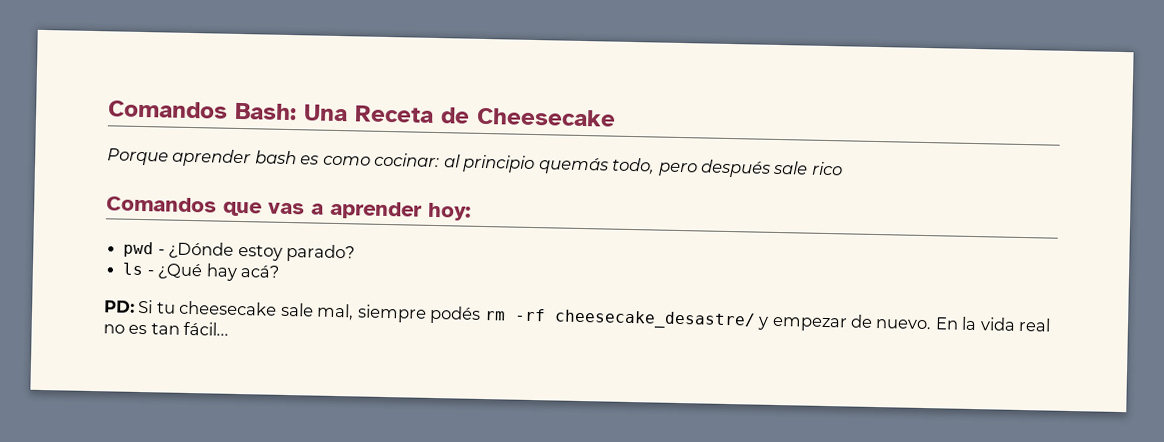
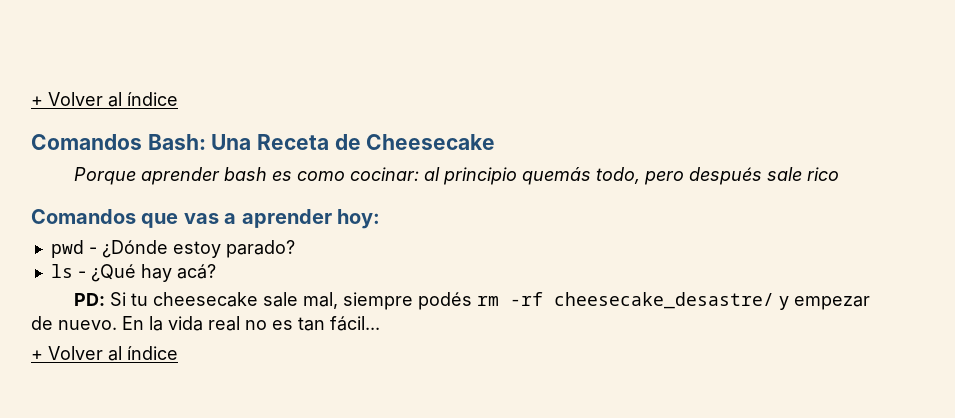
(108, 109) none -> [31,92,178,107] + Volver al índice //
(230, 328) none -> [31,346,178,361] // + Volver al índice

